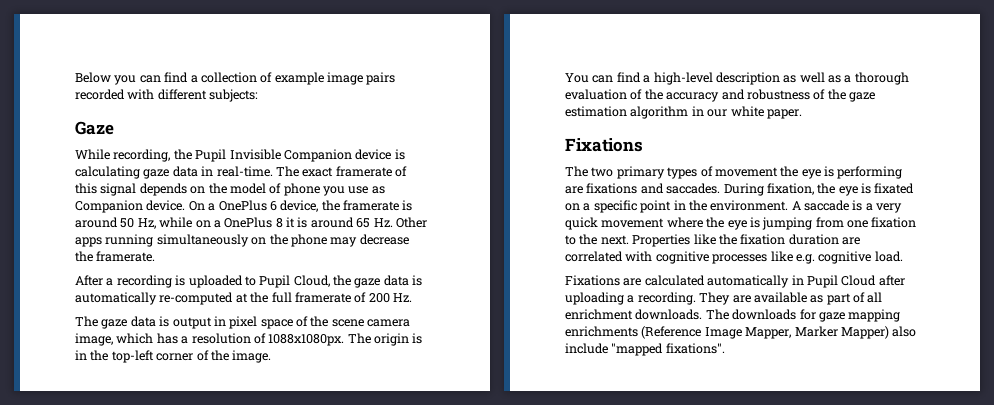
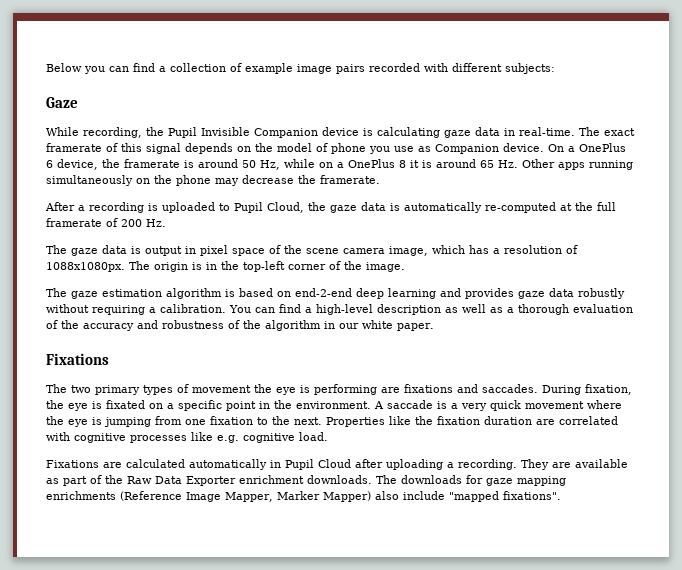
(272, 356) none -> [46,288,625,299] [46,304,226,315] The gaze estimation algorithm is based on end-2-end deep learning and provides gaze data robustly without requiring a calibration.
[849,92,875,102] [565,106,627,117] gaze estimation -> (261, 324) none
[867,292,883,303] all -> [105,475,236,486] the Raw Data Exporter

